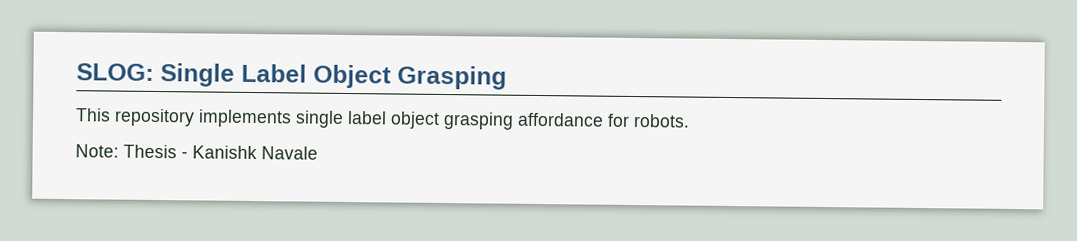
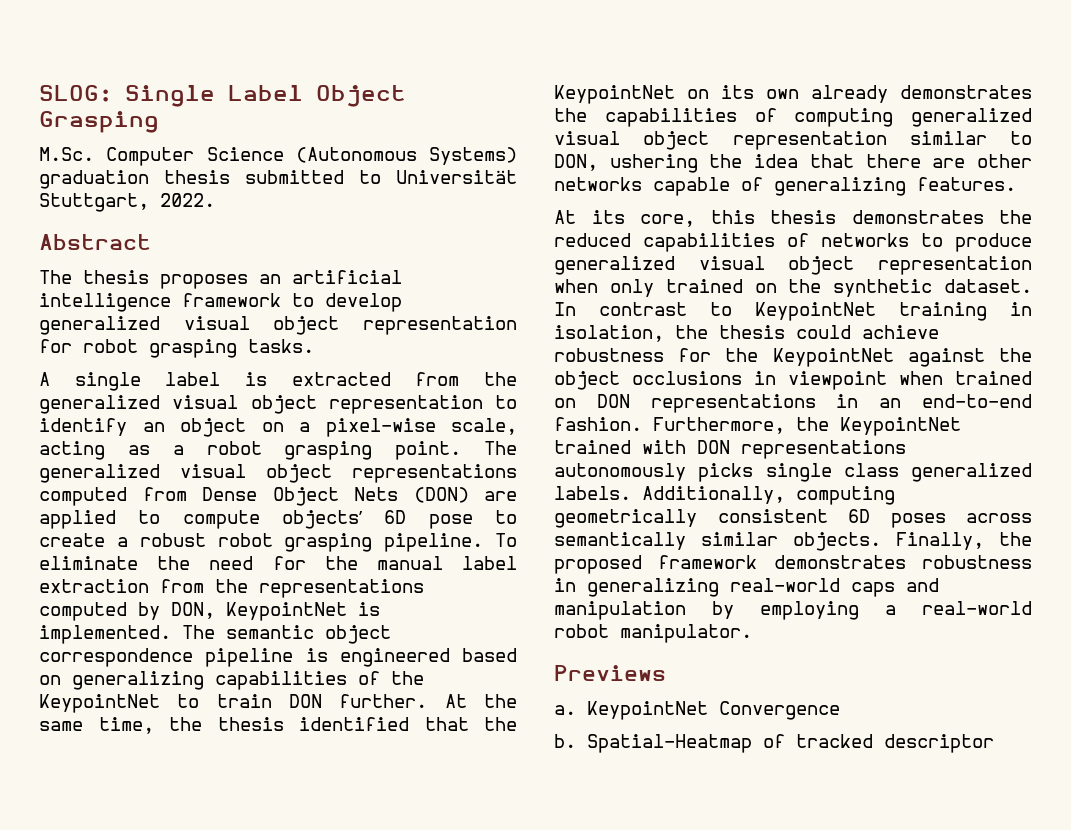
[75,108,690,130] [75,144,318,160] This repository implements single label object grasping affordance for robots. // Note: Thesis - Kanishk Navale -> [39,147,517,166] [39,170,517,189] [39,193,215,212] [39,234,151,250] [39,270,402,289] [39,293,402,312] [39,316,517,335] [39,339,314,358] [39,372,517,391] [39,395,517,414] [39,418,517,437] [39,441,517,460] [39,464,517,483] [39,487,517,506] [39,510,517,529] [39,533,517,552] [39,556,517,570] [39,579,424,598] [39,602,380,621] [39,625,391,644] [39,648,517,667] [39,671,424,690] [39,694,517,713] [39,717,517,734] [554,85,1032,104] [554,108,1032,127] [554,131,1032,150] [554,154,1032,173] [554,177,1016,196] [554,210,1032,227] [554,233,1032,252] [554,256,1032,275] [554,279,1032,297] [554,302,1032,321] [554,325,939,342] [554,348,1032,367] [554,371,1032,390] [554,394,1032,413] [554,417,961,436] [554,440,906,459] [554,463,1032,482] [554,486,895,505] [554,509,1032,528] [554,532,1032,551] [554,555,1032,574] [554,578,939,597] [554,601,1032,620] [554,624,752,643] [554,665,666,681] [554,701,840,720] [554,734,994,753] M.Sc. Computer Science (Autonomous Systems) graduation thesis submitted to Universität Stuttgart, 2022. // Abstract // The thesis proposes an artificial intelligence framework to develop generalized visual object representation for robot grasping tasks. // A single label is extracted from the generalized visual object representation to identify an object on a pixel-wise scale, acting as a robot grasping point. The generalized visual object representations computed from Dense Object Nets (DON) are applied to compute objects’ 6D pose to create a robust robot grasping pipeline. To eliminate the need for the manual label extraction from the representations computed by DON, KeypointNet is implemented. The semantic object correspondence pipeline is engineered based on generalizing capabilities of the KeypointNet to train DON further. At the same time, the thesis identified that the KeypointNet on its own already demonstrates the capabilities of computing generalized visual object representation similar to DON, ushering the idea that there are other networks capable of generalizing features. // At its core, this thesis demonstrates the reduced capabilities of networks to produce generalized visual object representation when only trained on the synthetic dataset. In contrast to KeypointNet training in isolation, the thesis could achieve robustness for the KeypointNet against the object occlusions in viewpoint when trained on DON representations in an end-to-end fashion. Furthermore, the KeypointNet trained with DON representations autonomously picks single class generalized labels. Additionally, computing geometrically consistent 6D poses across semantically similar objects. Finally, the proposed framework demonstrates robustness in generalizing real-world caps and manipulation by employing a real-world robot manipulator. // Previews // a. KeypointNet Convergence // b. Spatial-Heatmap of tracked descriptor

